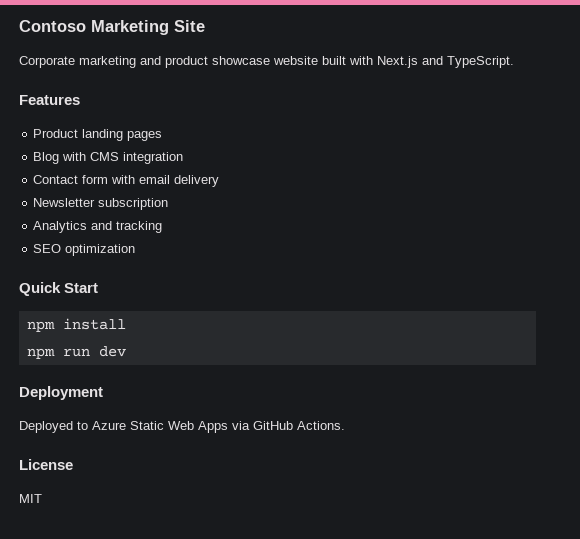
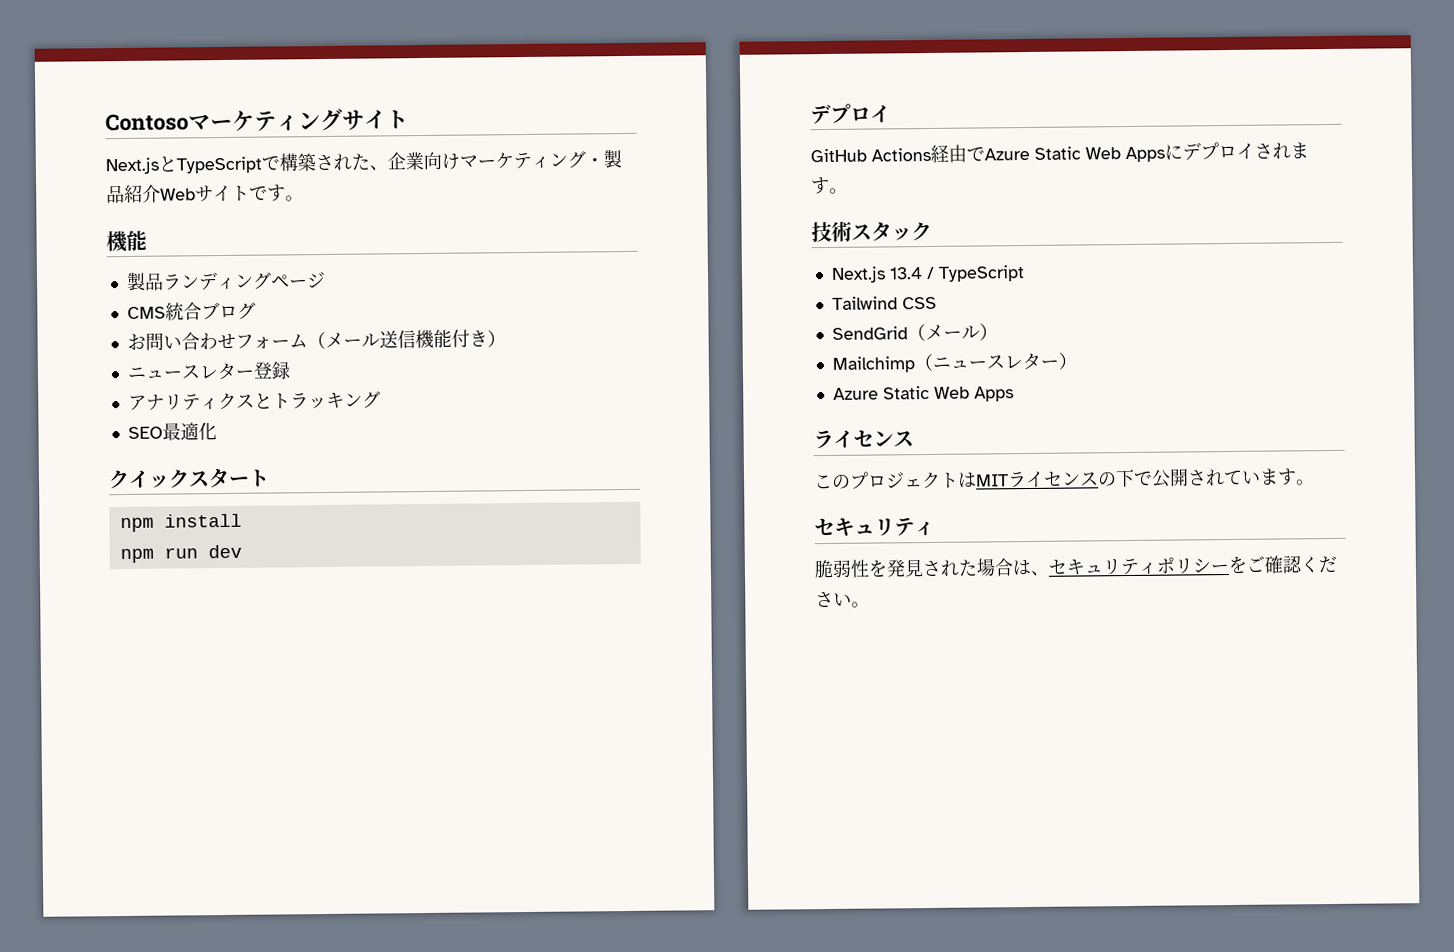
[91,20,205,35] [19,56,514,68] [19,95,80,105] [33,129,163,141] [33,152,184,164] [33,175,220,187] [33,198,169,210] [33,221,163,233] [33,244,136,256] [19,282,99,296] Marketing Site // Corporate marketing and product showcase website built with Next.js and TypeScript. // Features // Product landing pages // Blog with CMS integration // Contact form with email delivery // Newsletter subscription // Analytics and tracking // SEO optimization // Quick Start -> [188,108,409,132] [105,149,622,175] [106,184,304,204] [106,230,147,253] [125,271,326,291] [126,301,256,321] [126,329,506,351] [126,361,291,381] [127,390,381,411] [127,422,217,441] [108,467,270,490] マーケティングサイト // Next.jsとTypeScriptで構築された、企業向けマーケティング・製品紹介Webサイトです。 // 機能 // 製品ランディングページ // CMS統合ブログ // お問い合わせフォーム（メール送信機能付き） // ニュースレター登録 // アナリティクスとトラッキング // SEO最適化 // クイックスタート
[19,386,103,400] [19,421,345,433] [19,459,73,470] [19,494,42,503] Deployment // Deployed to Azure Static Web Apps via GitHub Actions. // License // MIT -> [810,103,891,125] [810,142,1309,163] [811,176,848,195] [811,221,932,243] [830,265,1025,283] [831,296,937,310] [831,323,998,342] [831,352,1077,373] [832,385,1014,402] [813,429,914,450] [813,468,1315,490] [814,517,935,537] [814,555,1337,579] [815,591,870,608] デプロイ // GitHub Actions経由でAzure Static Web Appsにデプロイされます。 // 技術スタック // Next.js 13.4 / TypeScript // Tailwind CSS // SendGrid（メール） // Mailchimp（ニュースレター） // Azure Static Web Apps // ライセンス // このプロジェクトはMITライセンスの下で公開されています。 // セキュリティ // 脆弱性を発見された場合は、セキュリティポリシーをご確認ください。

